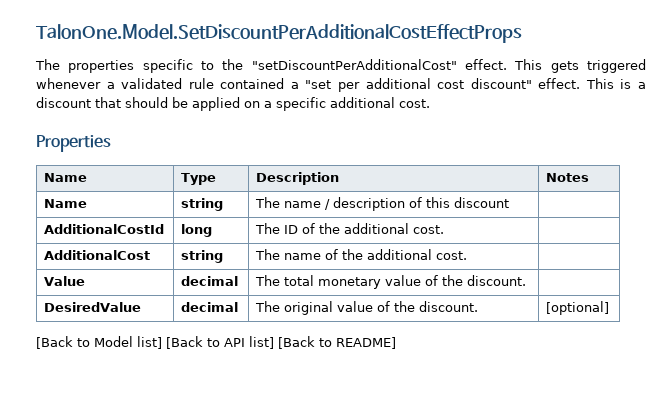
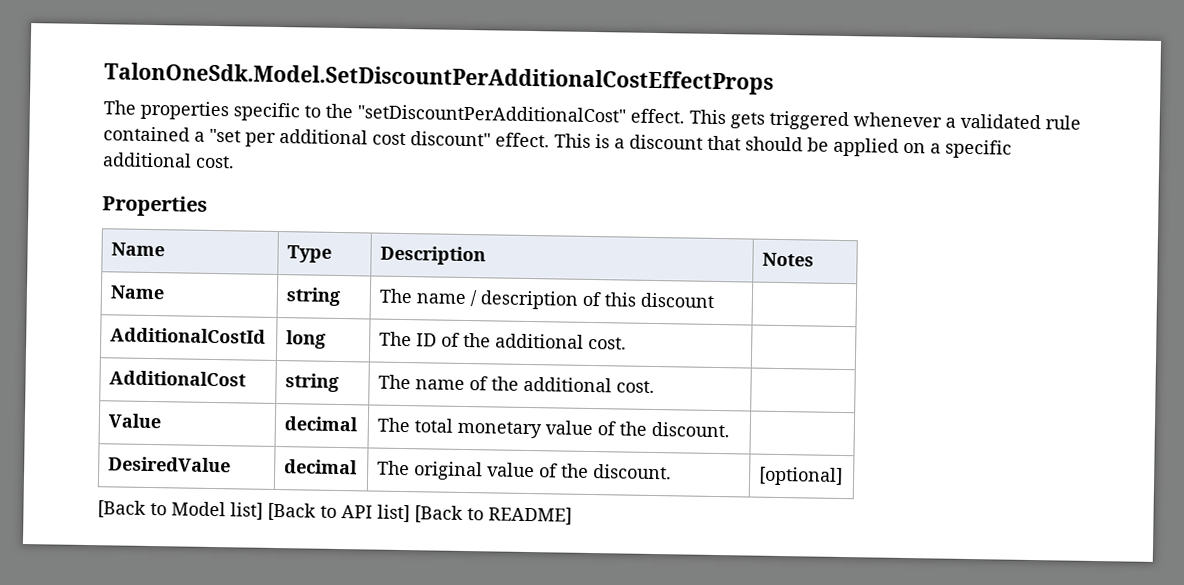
[36,24,522,43] TalonOne.Model.SetDiscountPerAdditionalCostEffectProps -> [104,62,774,95] TalonOneSdk.Model.SetDiscountPerAdditionalCostEffectProps

